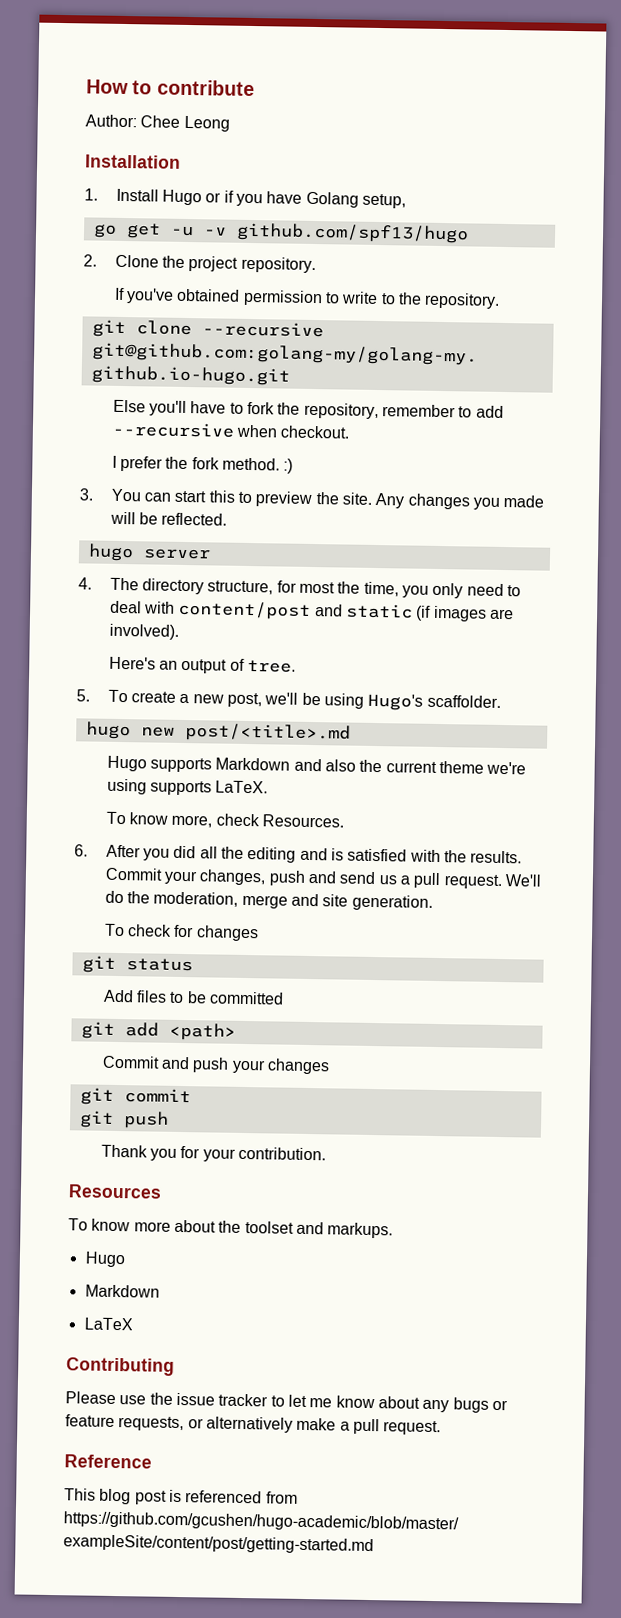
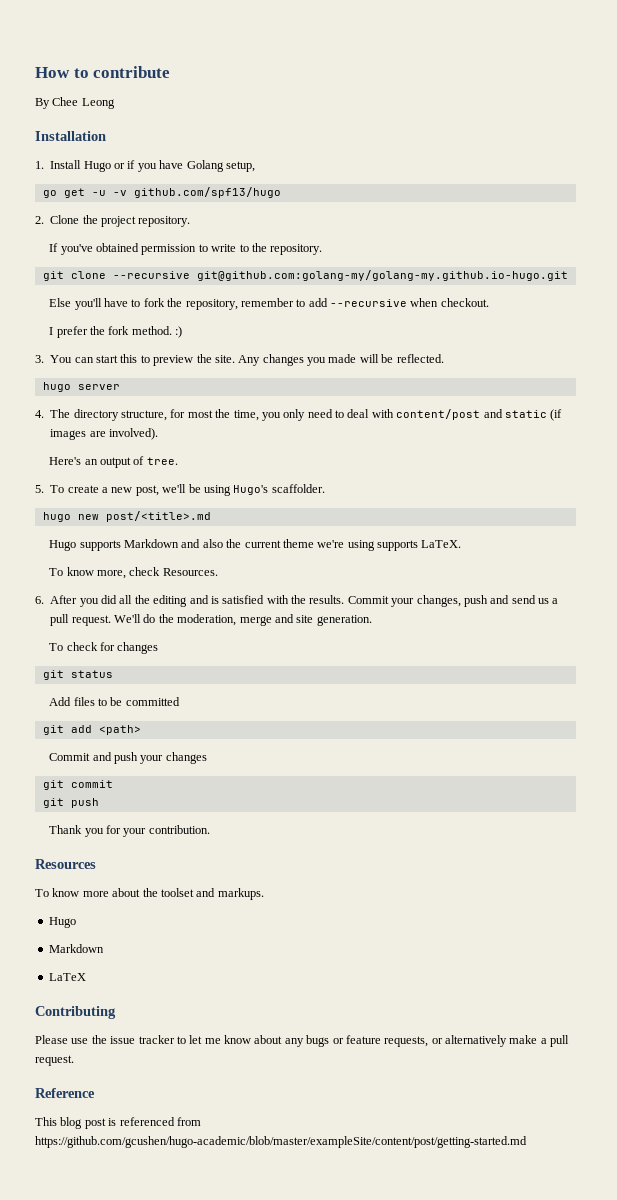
[85,114,137,128] Author: -> [35,98,50,109] By

